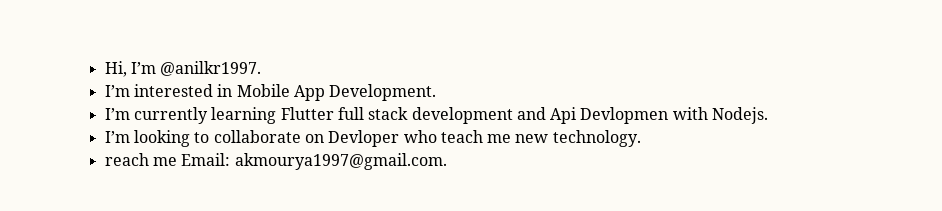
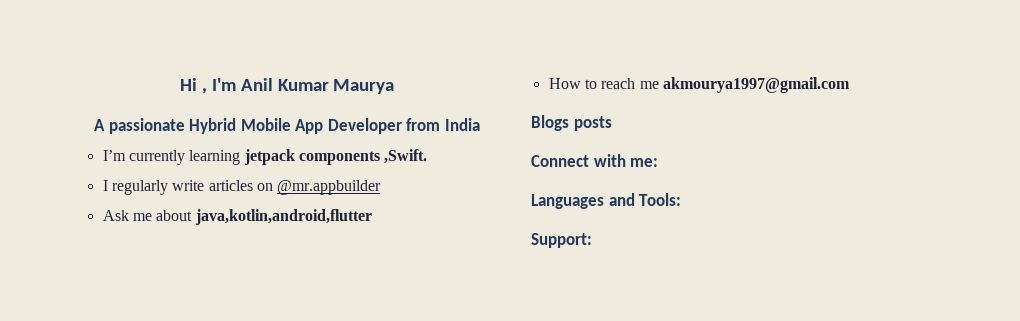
[104,61,262,77] [104,84,437,101] [104,107,769,124] [104,130,641,147] [104,153,447,170] Hi, I’m @anilkr1997. // I’m interested in Mobile App Development. // I’m currently learning Flutter full stack development and Api Devlopmen with Nodejs. // I’m looking to collaborate on Devloper who teach me new technology. // reach me Email: akmourya1997@gmail.com. -> [179,78,395,94] [93,118,481,134] [102,149,428,165] [102,180,382,195] [102,209,372,225] [548,77,850,93] [531,115,612,131] [531,154,659,167] [531,193,682,209] [531,233,592,248] Hi , I'm Anil Kumar Maurya // A passionate Hybrid Mobile App Developer from India // I’m currently learning jetpack components ,Swift. // I regularly write articles on @mr.appbuilder // Ask me about java,kotlin,android,flutter // How to reach me akmourya1997@gmail.com // Blogs posts // Connect with me: // Languages and Tools: // Support:

